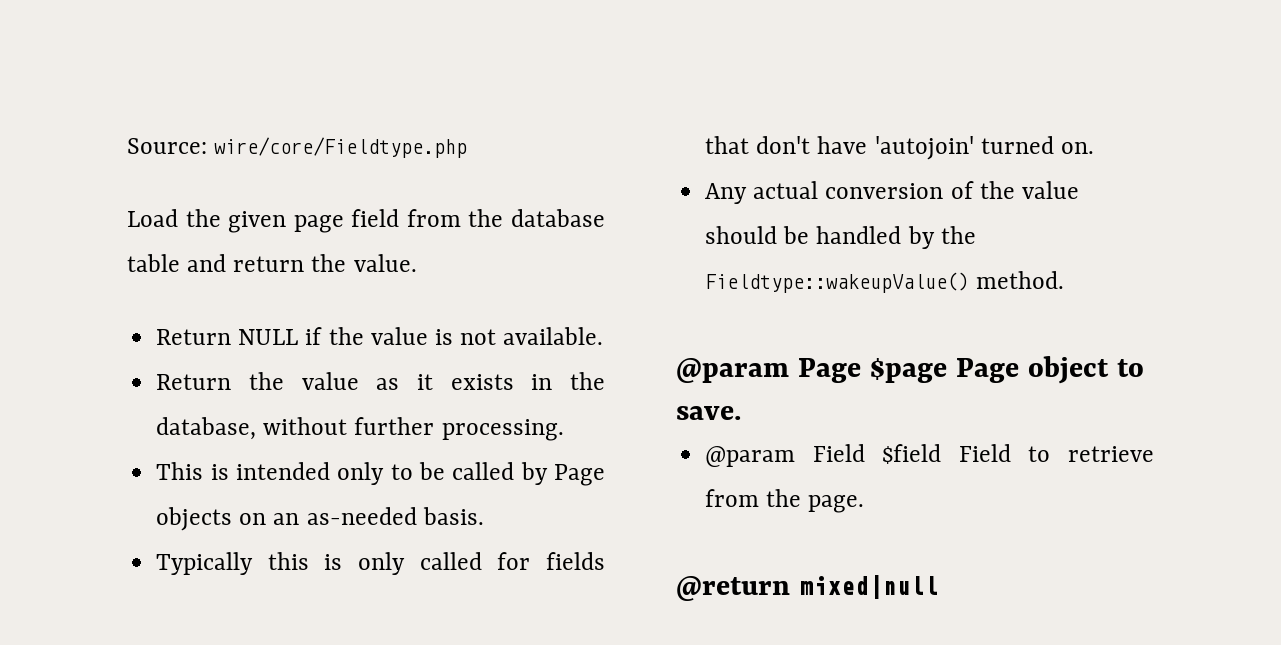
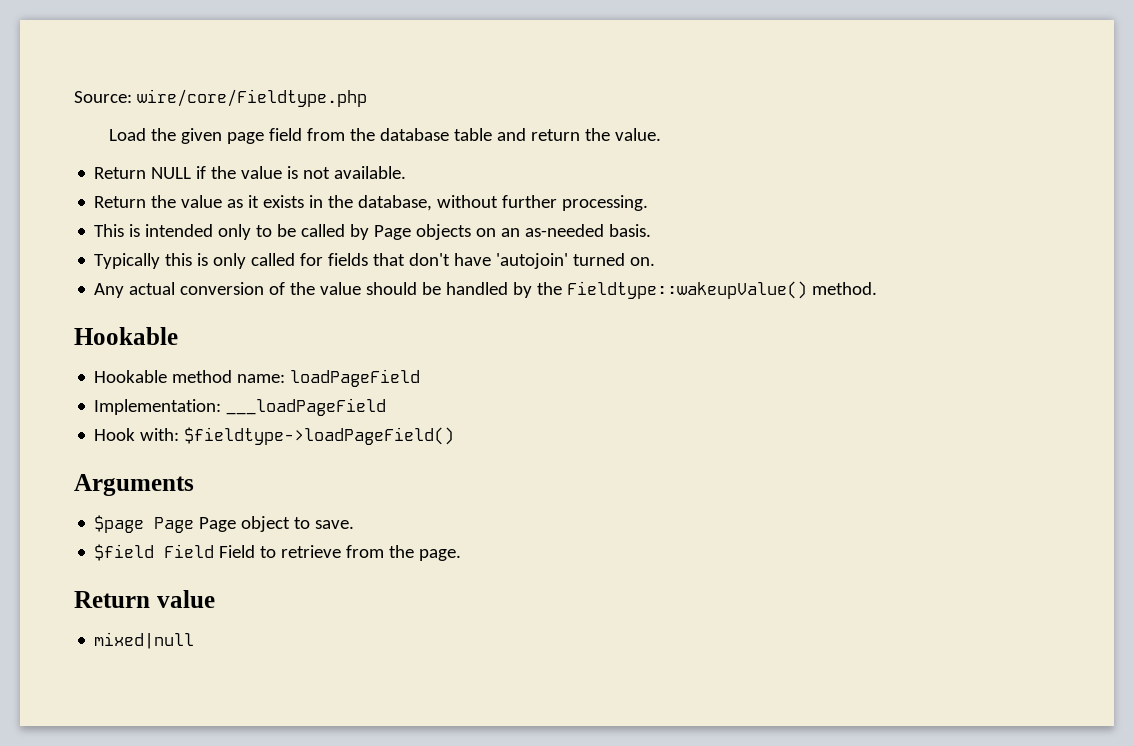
[676,358,947,383] @param Page $page -> [74,327,178,345] [94,369,421,387] [94,398,387,416] [94,427,455,445] [74,474,194,496] [94,515,195,533] Hookable // Hookable method name: loadPageField // Implementation: ___loadPageField // Hook with: $fieldtype->loadPageField() // Arguments // $page Page
[705,444,942,467] @param Field $field -> [94,544,215,561] $field Field
[676,576,790,601] @return -> [74,590,215,608] Return value //

